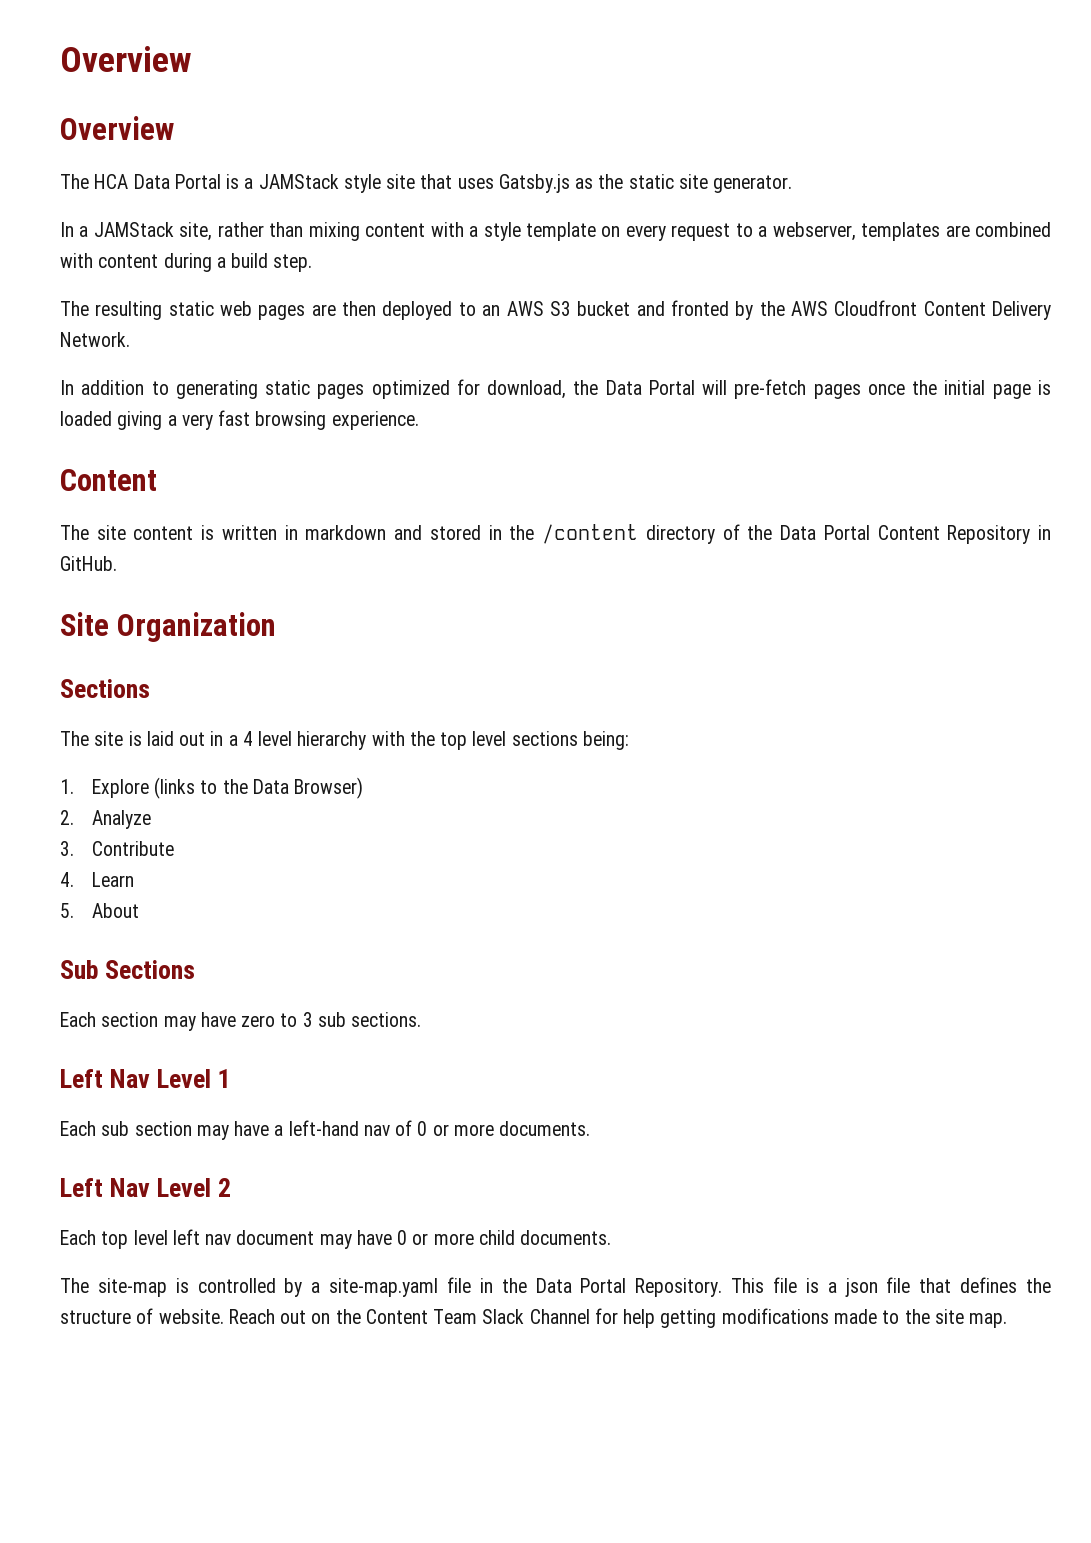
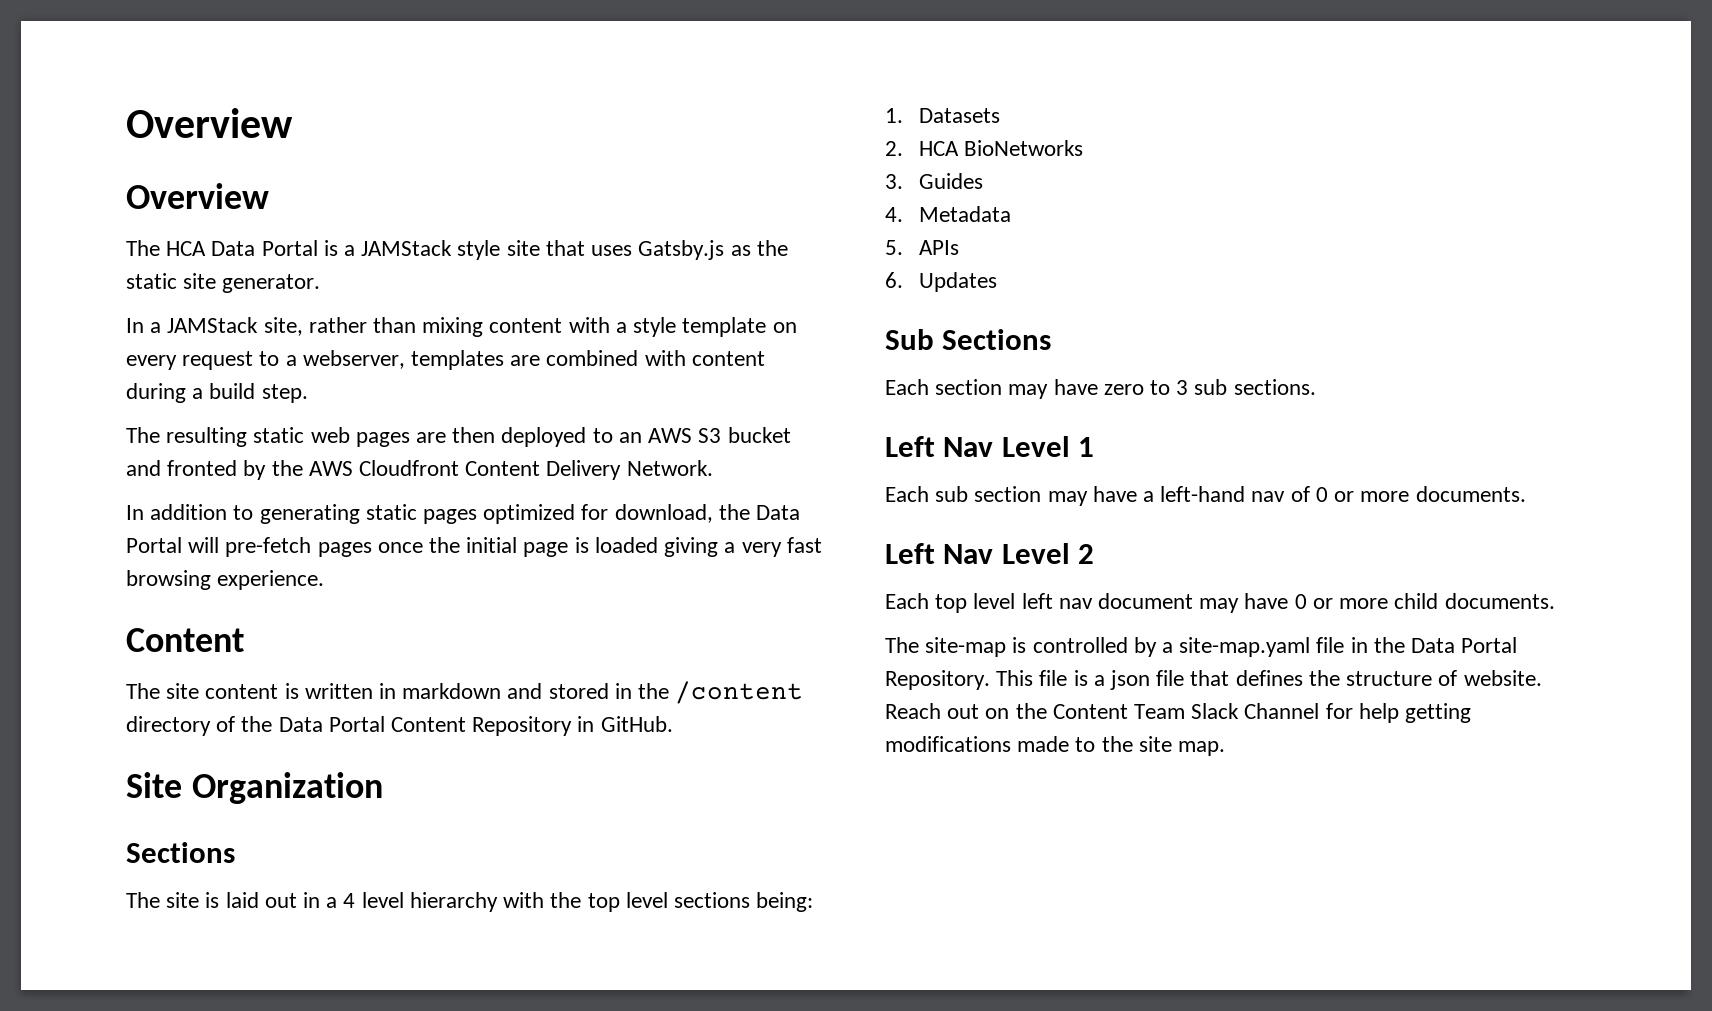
[91,777,364,799] Explore (links to the Data Browser) -> [918,108,1000,123] Datasets
[91,810,151,829] Analyze -> [918,140,1083,156] HCA BioNetworks
[91,841,174,856] Contribute -> [918,173,983,189] Guides
[91,872,134,887] Learn -> [918,206,1011,222] Metadata
[91,903,139,918] About -> [918,240,959,255] [885,272,997,292] APIs // 6. Updates

